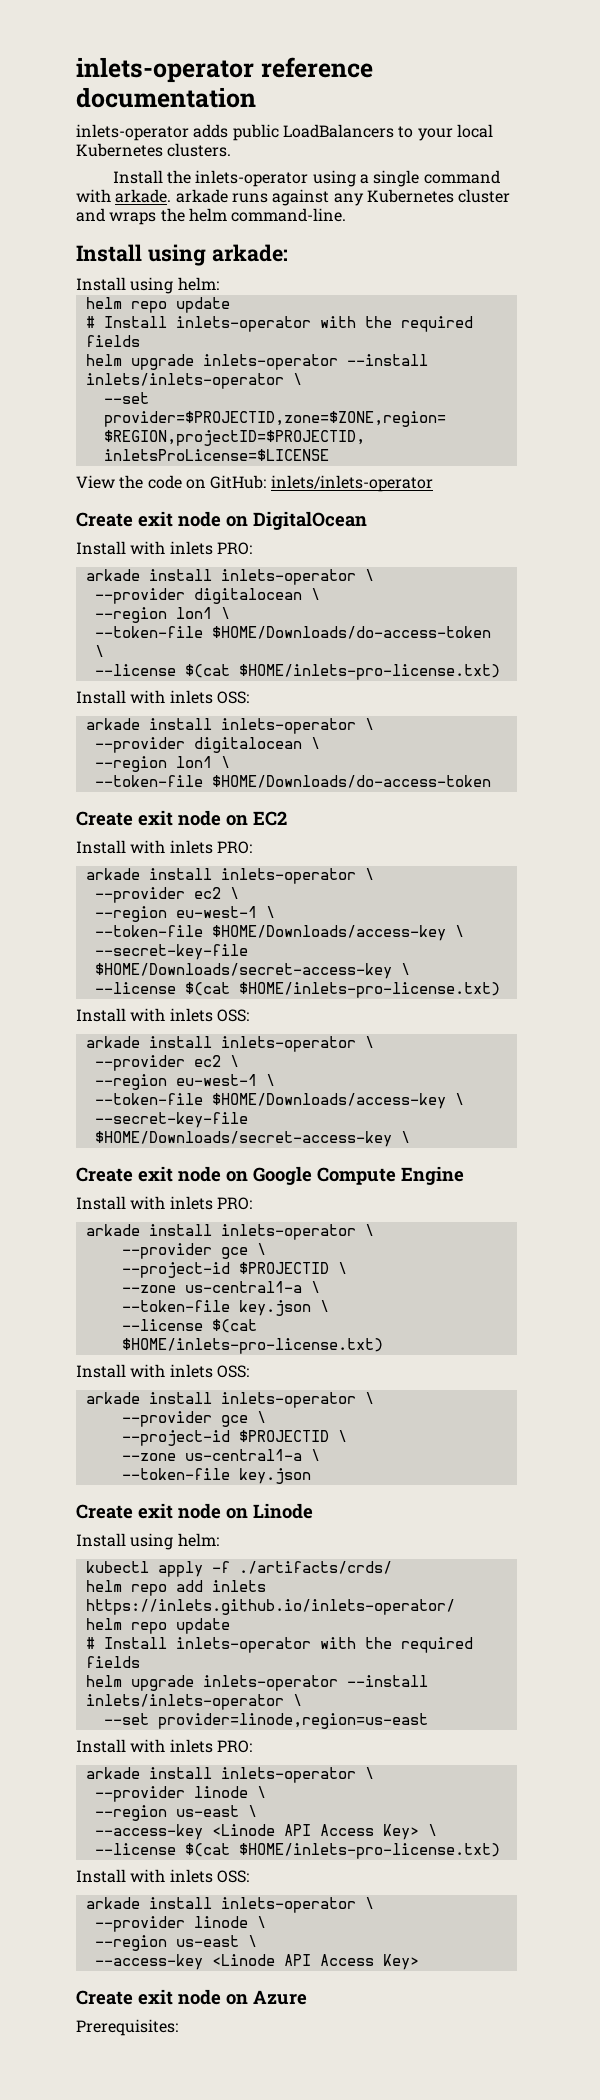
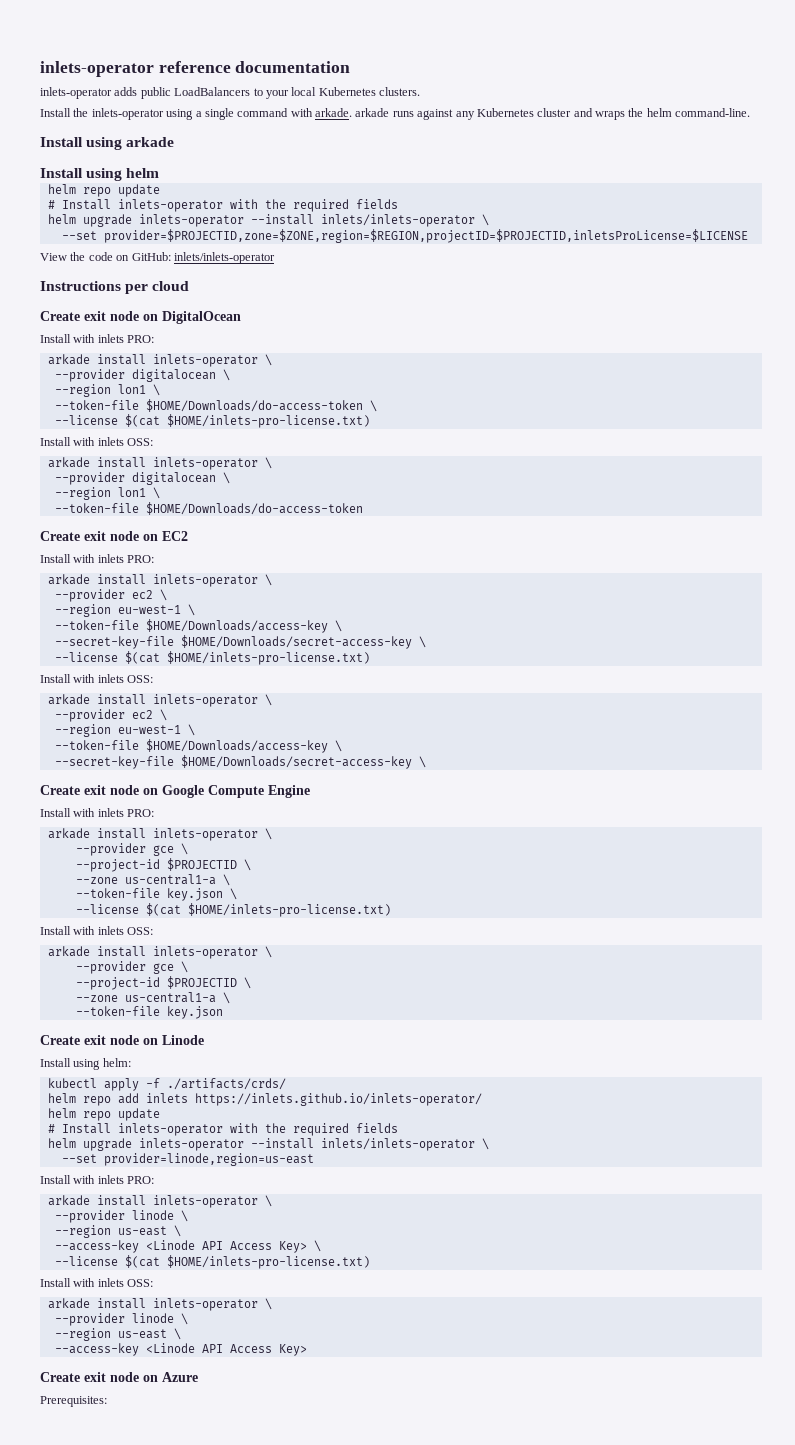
[211,244,288,262] [76,277,219,294] arkade: // Install using helm: -> [126,137,175,147] [40,168,160,181] arkade // Install using helm
(433, 483) none -> [40,281,190,294] // Instructions per cloud

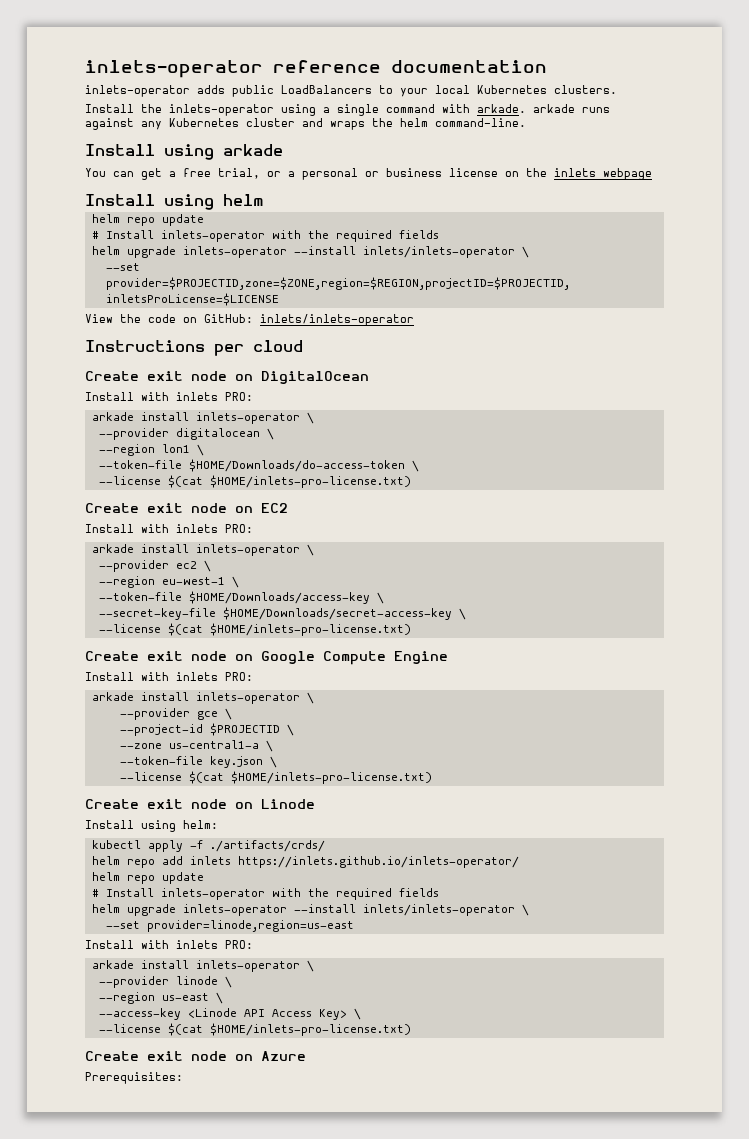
(175, 142) none -> [85,168,652,180] // You can get a free trial, or a personal or business license on the inlets webpage
[40,437,154,446] [47,457,272,470] [54,472,230,485] [54,487,160,500] [54,502,363,515] // Install with inlets OSS: // arkade install inlets-operator \ // --provider digitalocean \ // --region lon1 \ // --token-file $HOME/Downloads/do-access-token -> (411, 481) none
[40,674,154,683] [47,694,272,707] [54,709,167,722] [54,724,195,737] [54,739,342,753] [54,755,426,769] // Install with inlets OSS: // arkade install inlets-operator \ // --provider ec2 \ // --region eu-west-1 \ // --token-file $HOME/Downloads/access-key \ // --secret-key-file $HOME/Downloads/secret-access-key \ -> (411, 629) none
[40,926,154,935] [47,946,272,959] [75,961,188,974] [75,976,251,990] [75,992,230,1004] [75,1006,223,1019] // Install with inlets OSS: // arkade install inlets-operator \ // --provider gce \ // --project-id $PROJECTID \ // --zone us-central1-a \ // --token-file key.json -> (432, 777) none
[40,1278,154,1287] [47,1298,272,1311] [54,1313,188,1326] [54,1328,181,1341] [54,1343,307,1356] // Install with inlets OSS: // arkade install inlets-operator \ // --provider linode \ // --region us-east \ // --access-key <Linode API Access Key> -> (411, 1029) none

